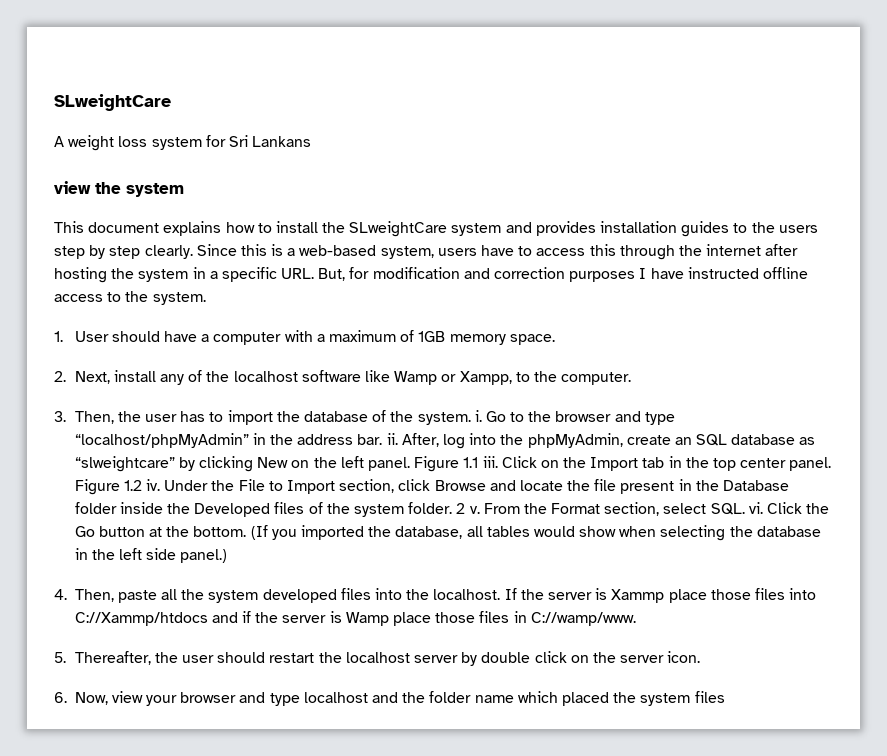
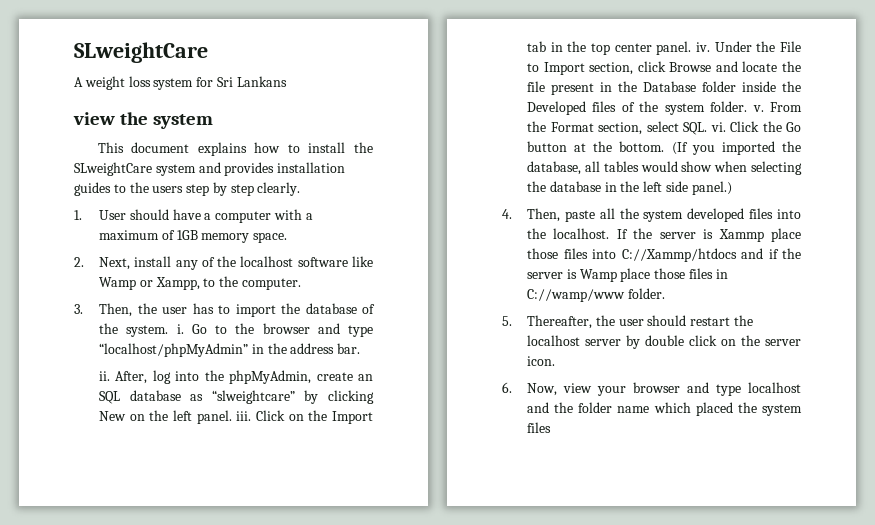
[196,244,799,260] [54,267,808,283] [54,291,206,305] Since this is a web-based system, users have to access this through the internet after hosting the system in a specific URL. But, for modification and correction purposes I have instructed offline access to the system. -> (301, 189) none
(383, 439) none -> (361, 348) //
[414,456,479,472] Figure 1.1 -> (232, 417) none
[74,479,142,495] Figure 1.2 -> (692, 48) none
[456,503,466,514] 2 -> (748, 106) none
[530,612,636,626] C://wamp/www. -> [526,288,665,302] C://wamp/www folder.

